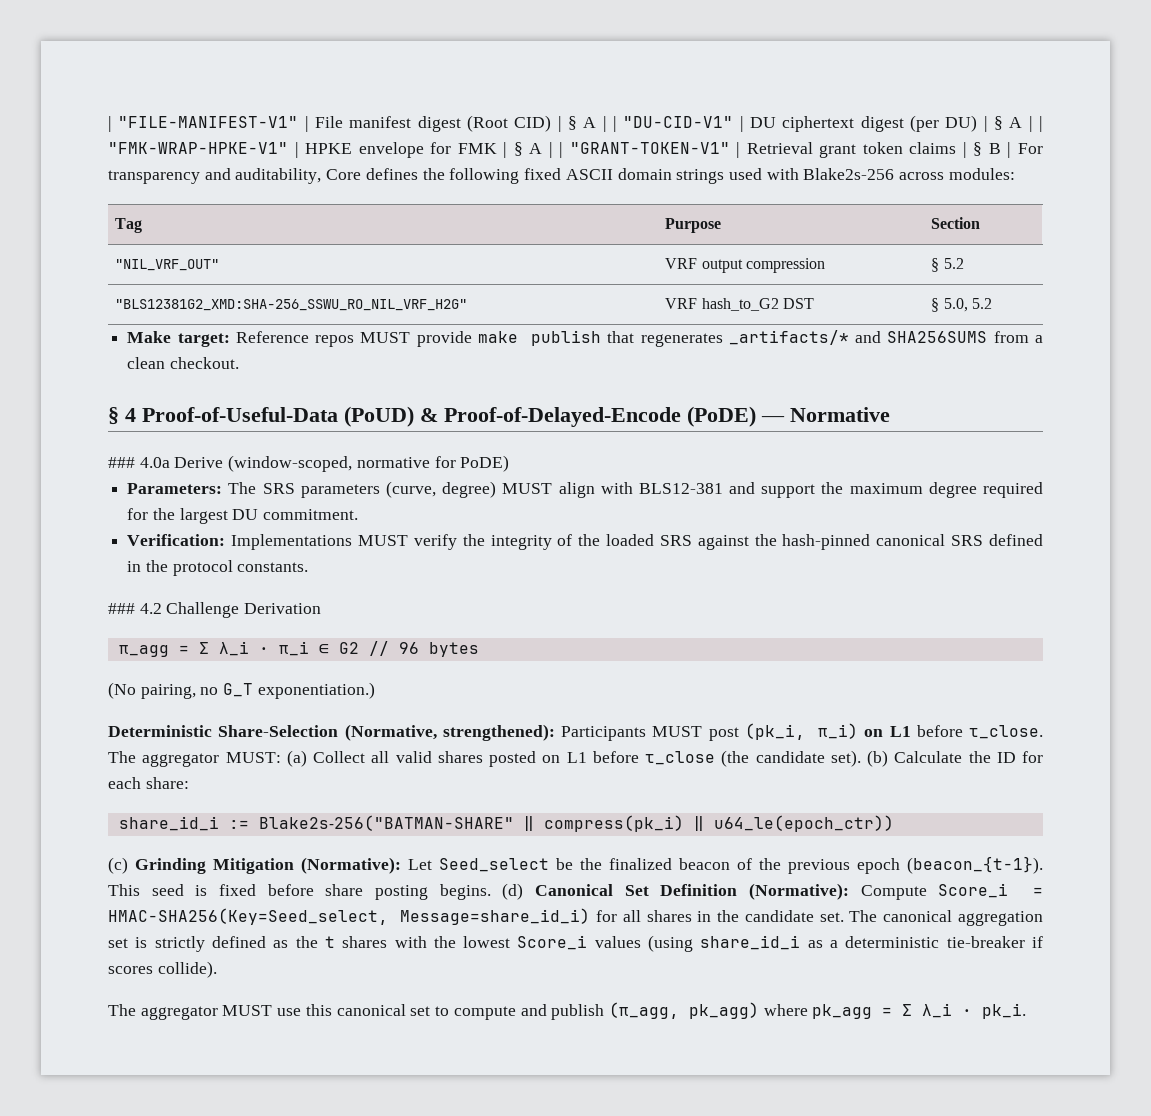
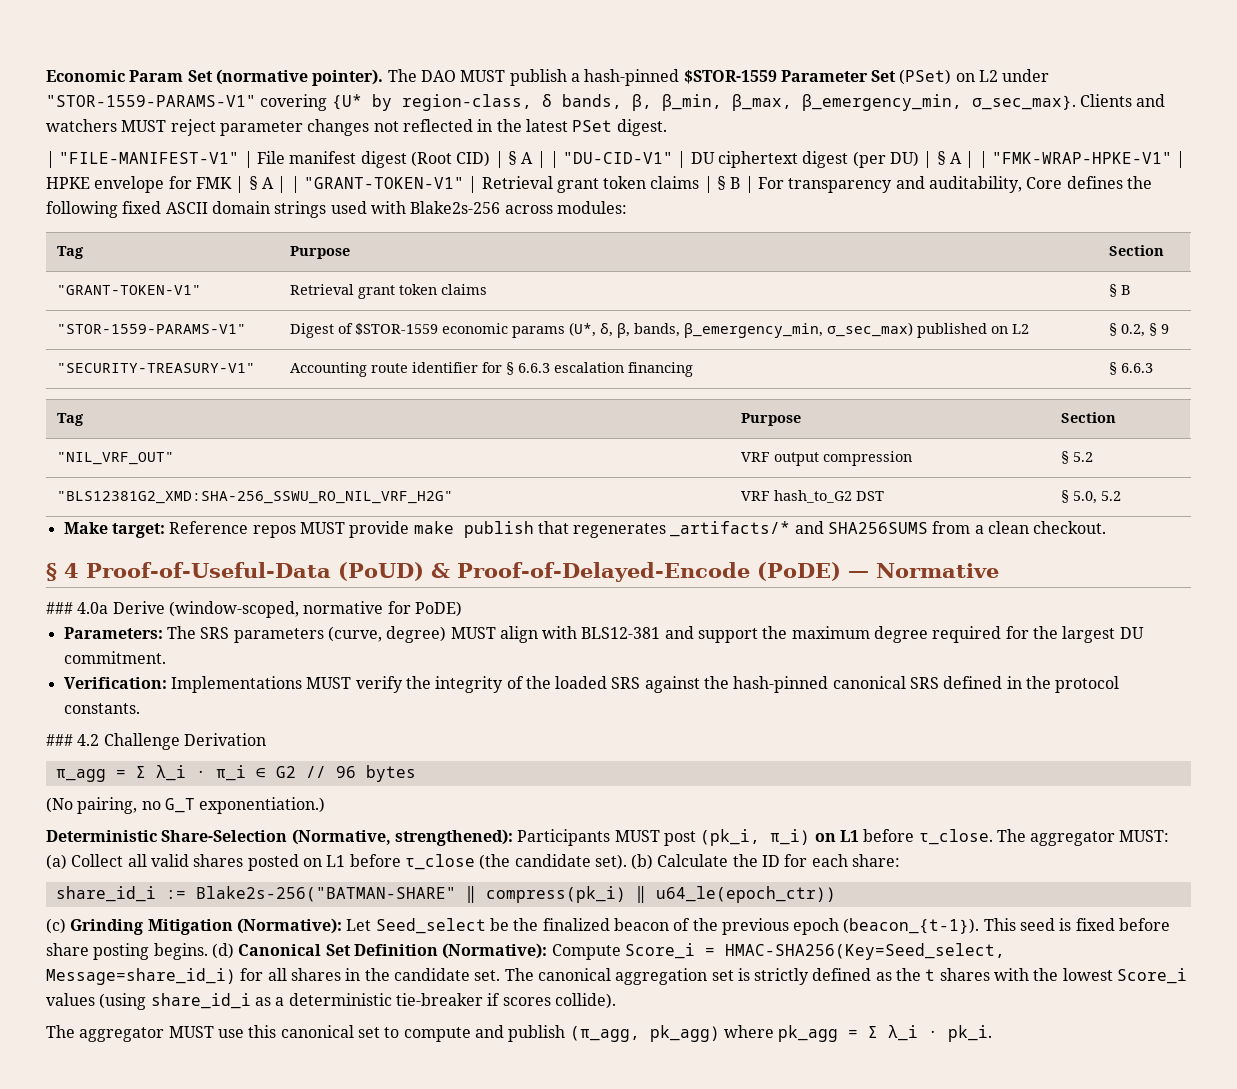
(108, 124) none -> [46,69,1050,86] [46,94,1166,111] [46,119,667,136] Economic Param Set (normative pointer). The DAO MUST publish a hash‑pinned $STOR‑1559 Parameter Set (PSet) on L2 under "STOR-1559-PARAMS-V1" covering {U* by region‑class, δ bands, β, β_min, β_max, β_emergency_min, σ_sec_max}. Clients and watchers MUST reject parameter changes not reflected in the latest PSet digest. //
(981, 223) none -> [57,285,202,295] [290,284,488,299] [1109,284,1131,297] [57,324,247,334] [290,322,1030,338] [1109,323,1170,337] [57,363,256,373] [290,362,694,377] [1109,362,1154,375] [57,413,85,426] [741,413,802,426] [1061,412,1117,423] // "GRANT-TOKEN-V1" | Retrieval grant token claims | § B // "STOR-1559-PARAMS-V1" | Digest of $STOR‑1559 economic params (U*, δ, β, bands, β_emergency_min, σ_sec_max) published on L2 | § 0.2, § 9 // "SECURITY-TREASURY-V1" | Accounting route identifier for § 6.6.3 escalation financing | § 6.6.3 // Tag | Purpose | Section

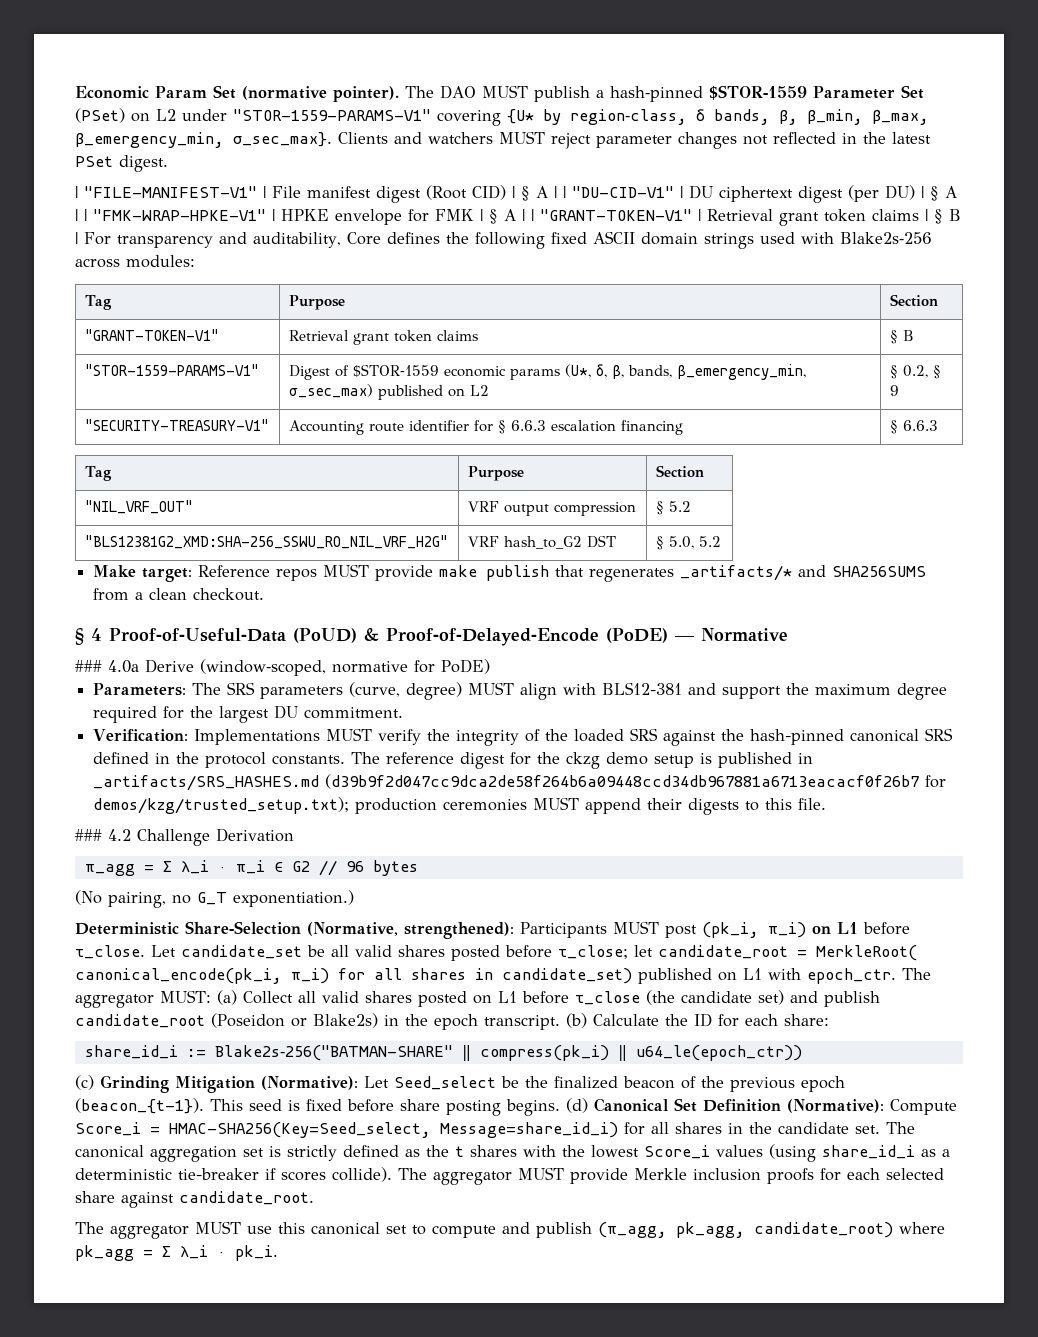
(140, 708) none -> [351,752,814,769] [93,774,947,791] [93,797,827,815] The reference digest for the ckzg demo setup is published in _artifacts/SRS_HASHES.md (d39b9f2d047cc9dca2de58f264b6a09448ccd34db967881a6713eacacf0f26b7 for demos/kzg/trusted_setup.txt); production ceremonies MUST append their digests to this file.
(993, 837) none -> [151,945,917,961] [75,968,896,984] Let candidate_set be all valid shares posted before τ_close; let candidate_root = MerkleRoot( canonical_encode(pk_i, π_i) for all shares in candidate_set) published on L1 with epoch_ctr.
[594,854,627,870] set). -> [758,990,880,1007] [75,1013,560,1030] set) and publish candidate_root (Poseidon or Blake2s) in the epoch transcript.
(616, 1001) none -> [398,1167,944,1185] [75,1191,314,1208] The aggregator MUST provide Merkle inclusion proofs for each selected share against candidate_root.
[649,1025,720,1042] pk_agg) -> [676,1222,893,1238] pk_agg, candidate_root)

